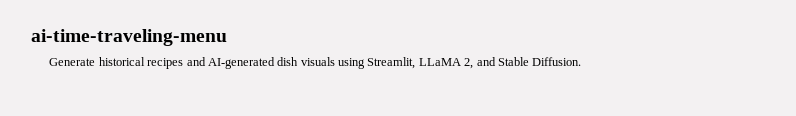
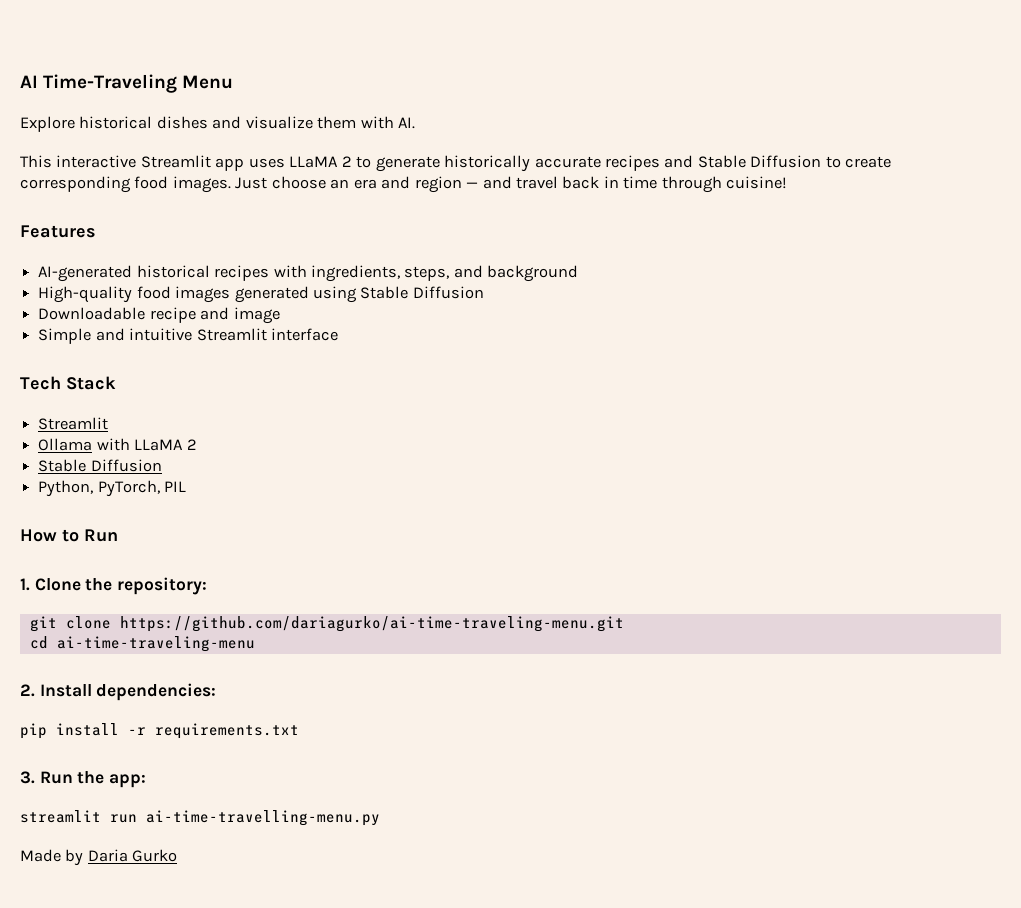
[31,29,227,46] [49,57,582,69] ai-time-traveling-menu // Generate historical recipes and AI-generated dish visuals using Streamlit, LLaMA 2, and Stable Diffusion. -> [20,74,234,93] [20,116,416,132] [20,155,892,172] [20,176,788,193] [20,225,96,238] [38,265,579,282] [38,286,484,303] [38,307,280,324] [38,328,338,344] [20,376,116,390] [38,417,109,430] [38,438,197,451] [38,459,162,472] [38,480,187,497] [20,529,118,542] [20,577,208,595] [29,616,624,632] [29,636,255,652] [20,683,217,701] [20,723,299,739] [20,771,147,788] [20,810,380,826] [20,849,178,866] AI Time-Traveling Menu // Explore historical dishes and visualize them with AI. // This interactive Streamlit app uses LLaMA 2 to generate historically accurate recipes and Stable Diffusion to create corresponding food images. Just choose an era and region — and travel back in time through cuisine! // Features // AI-generated historical recipes with ingredients, steps, and background // High-quality food images generated using Stable Diffusion // Downloadable recipe and image // Simple and intuitive Streamlit interface // Tech Stack // Streamlit // Ollama with LLaMA 2 // Stable Diffusion // Python, PyTorch, PIL // How to Run // 1. Clone the repository: // git clone https://github.com/dariagurko/ai-time-traveling-menu.git // cd ai-time-traveling-menu // 2. Install dependencies: // pip install -r requirements.txt // 3. Run the app: // streamlit run ai-time-travelling-menu.py // Made by Daria Gurko

